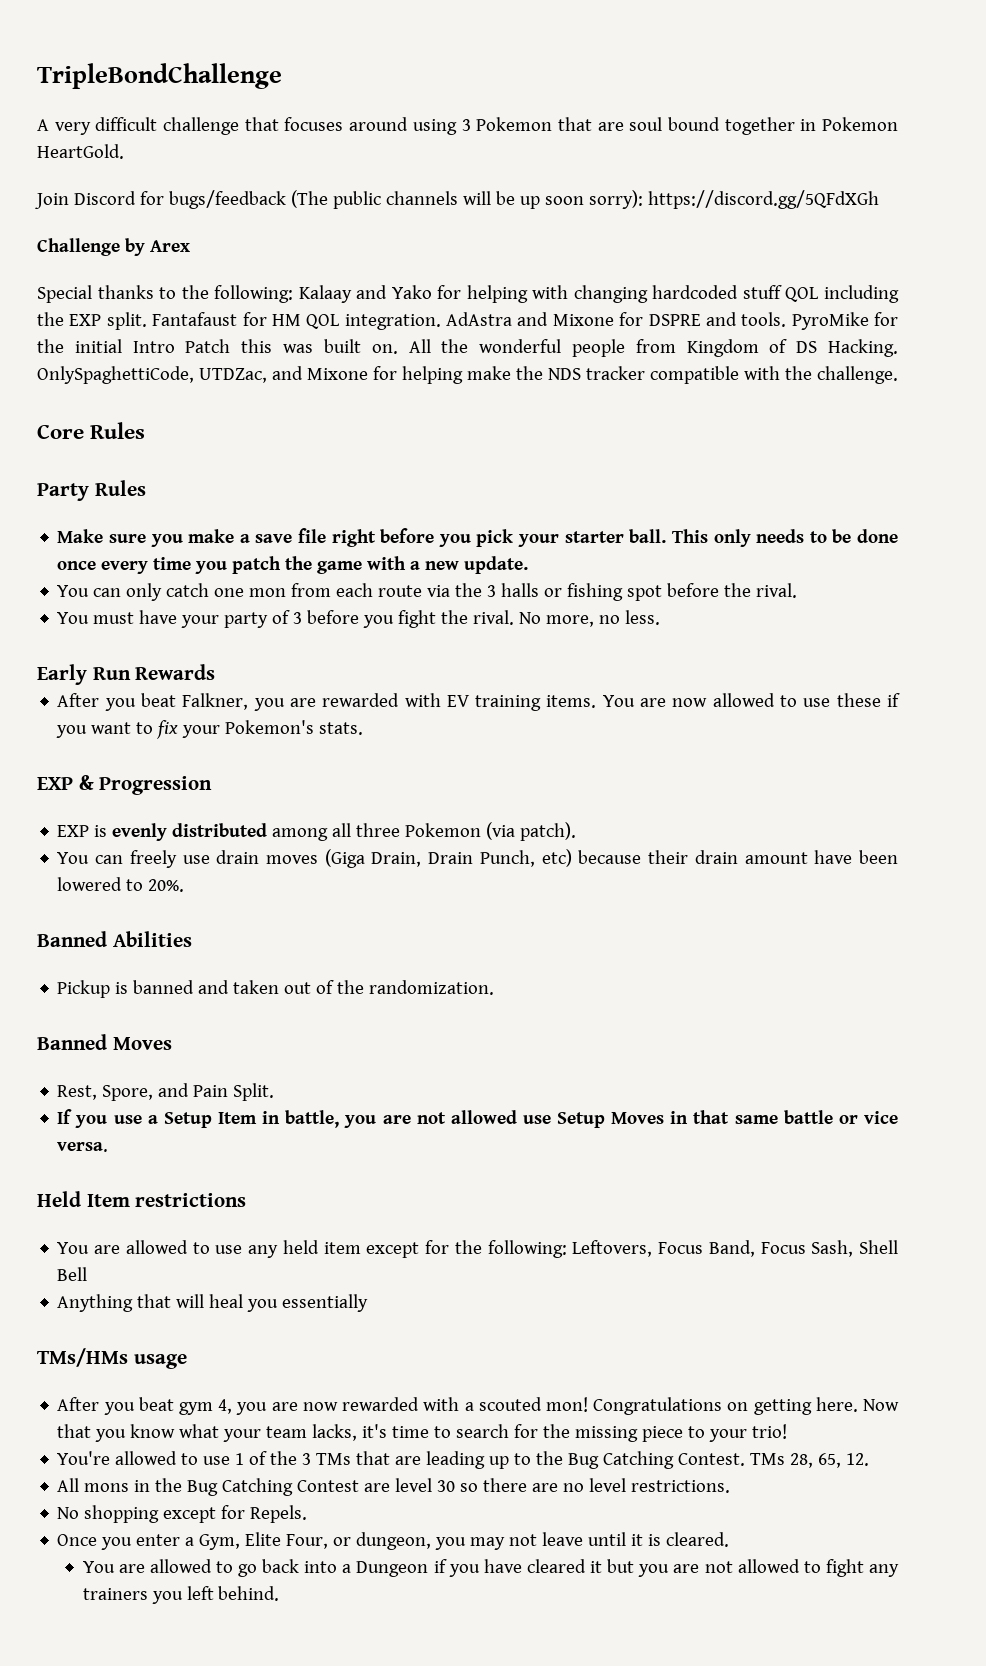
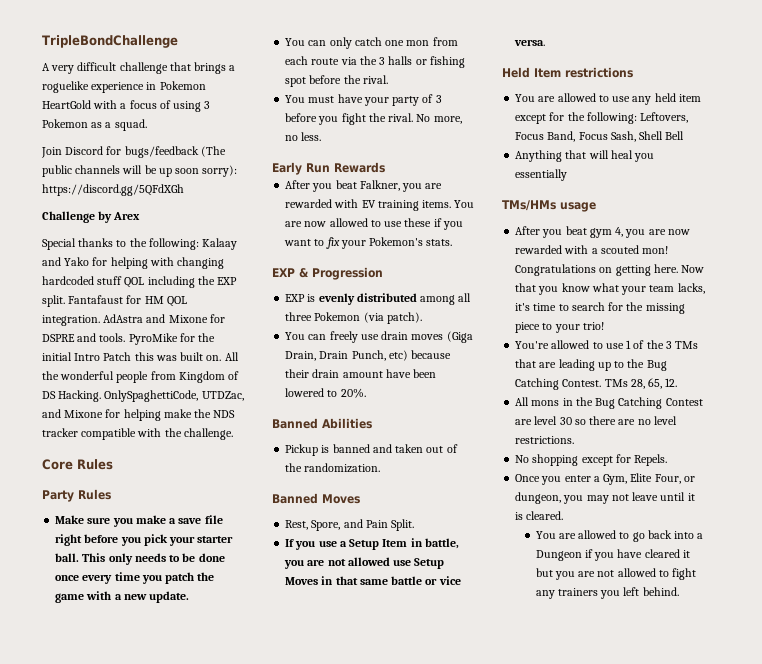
[284,117,898,135] [37,144,124,159] focuses around using 3 Pokemon that are soul bound together in Pokemon HeartGold. -> [194,62,236,74] [42,81,206,93] [42,100,211,112] [42,119,147,131] brings a roguelike experience in Pokemon HeartGold with a focus of using 3 Pokemon as a squad.

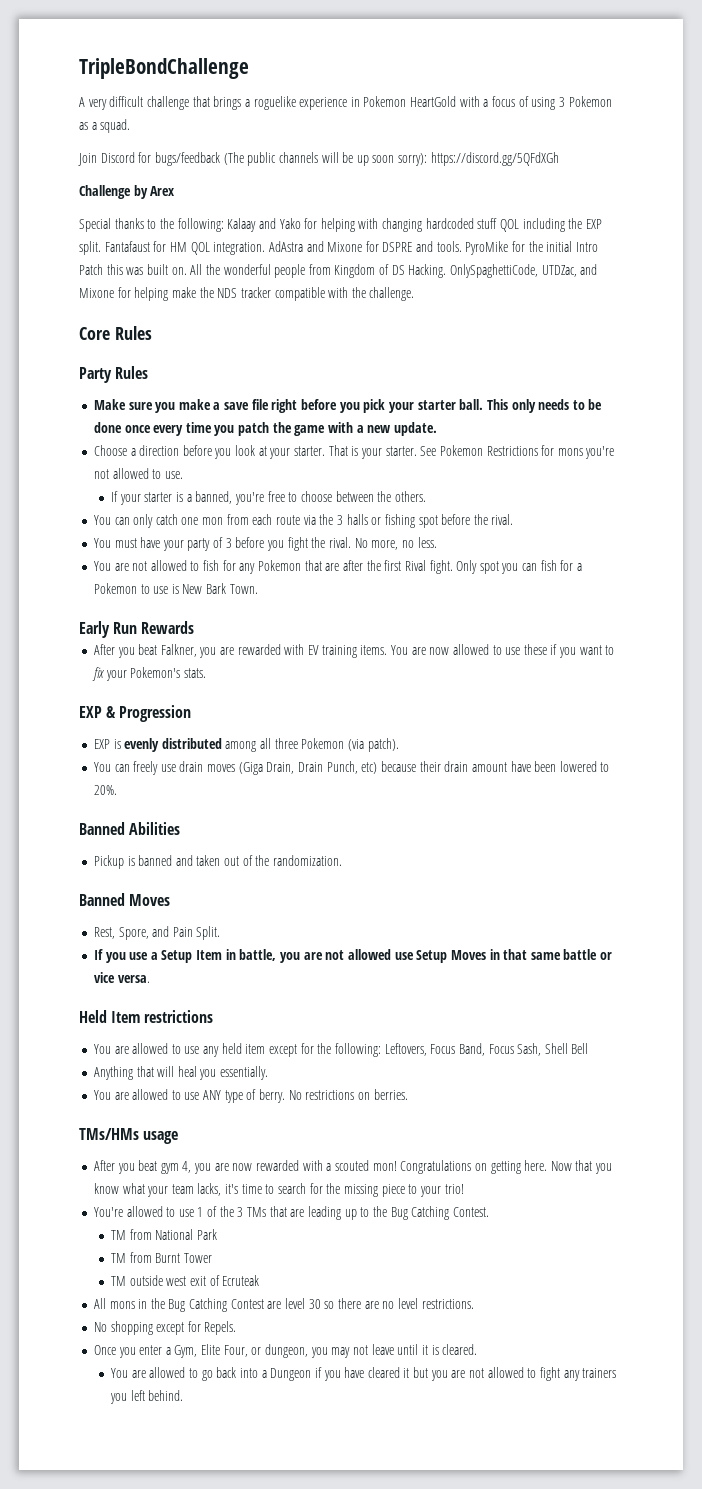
(190, 597) none -> [93,445,615,459] [93,468,183,479] [111,491,426,505] // Choose a direction before you look at your starter. That is your starter. See Pokemon Restrictions for mons you're not allowed to use. // If your starter is a banned, you're free to choose between the others.
(322, 136) none -> [93,560,583,574] [93,583,258,594] // You are not allowed to fish for any Pokemon that are after the first Rival fight. Only spot you can fish for a Pokemon to use is New Bark Town.
[515,169,568,181] essentially -> [220,1066,269,1080] [93,1089,408,1103] essentially. // You are allowed to use ANY type of berry. No restrictions on berries.
[604,378,678,389] TMs 28, 65, 12. -> [111,1229,218,1240] [111,1252,213,1263] [111,1275,260,1286] // TM from National Park // TM from Burnt Tower // TM outside west exit of Ecruteak

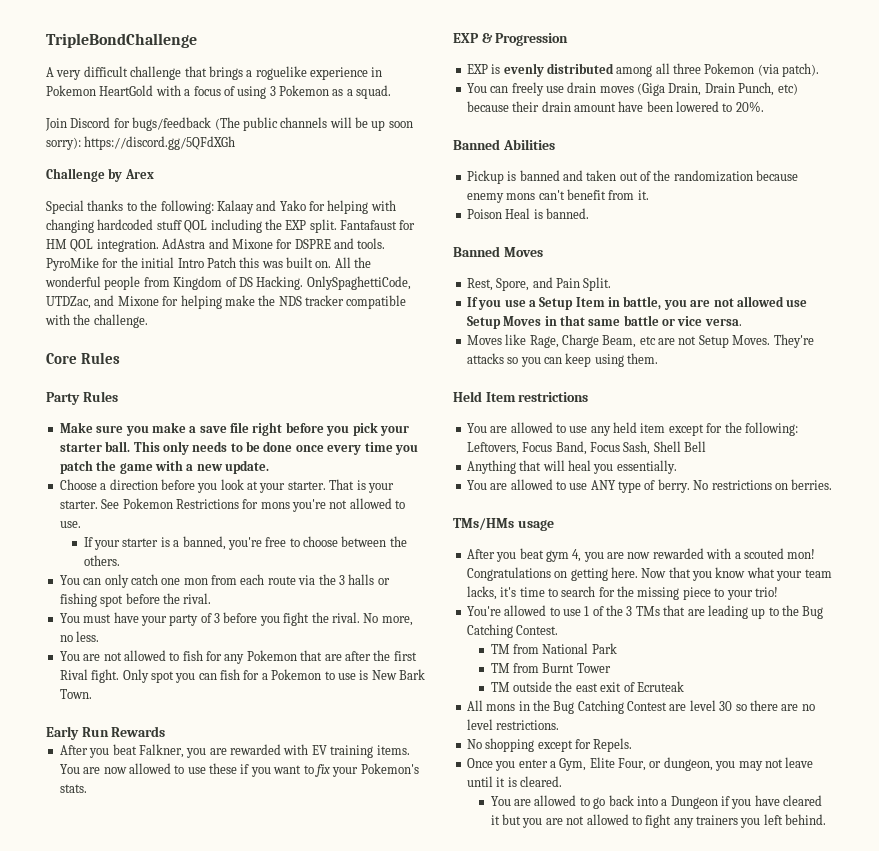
[273,855,343,866] randomization. -> [673,170,799,182] [466,189,649,203] [466,208,589,219] randomization because enemy mons can't benefit from it. // Poison Heal is banned.
(150, 979) none -> [466,334,814,348] [466,353,658,367] // Moves like Rage, Charge Beam, etc are not Setup Moves. They're attacks so you can keep using them.
[166,1276,187,1286] west -> [555,681,598,692] the east

